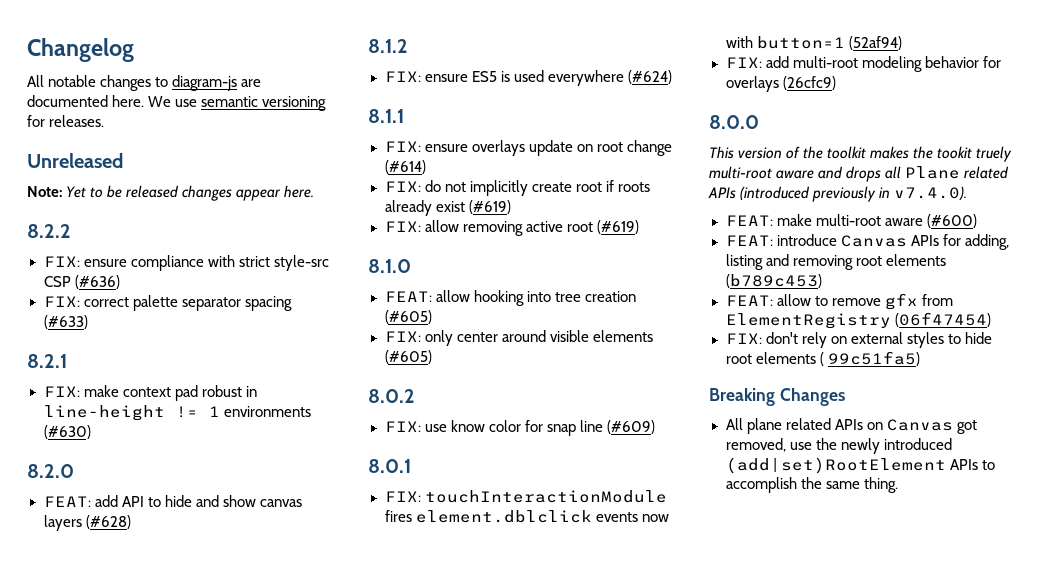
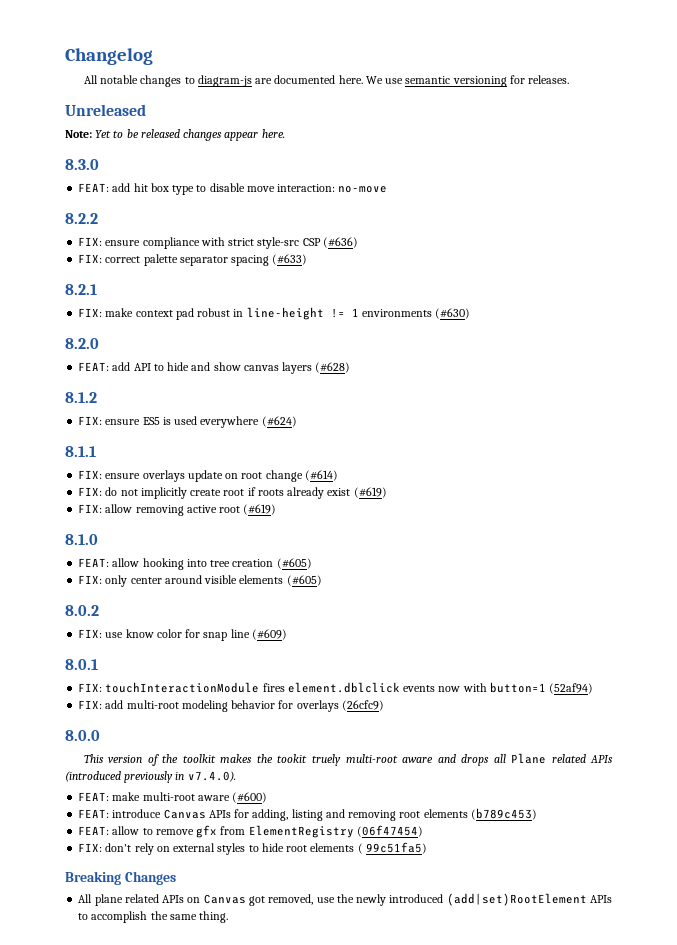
(315, 191) none -> [65,159,99,170] [78,183,388,195] // 8.3.0 // FEAT: add hit box type to disable move interaction: no-move

